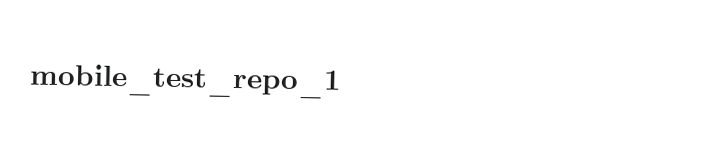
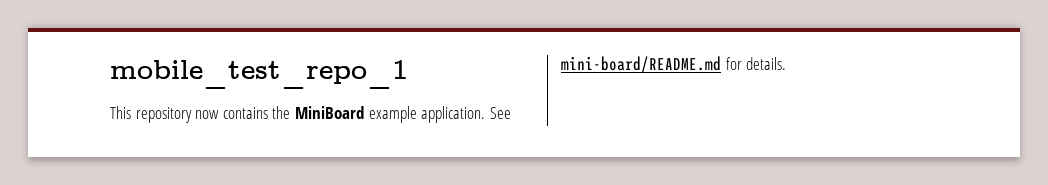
(342, 81) none -> [110,106,511,123] [561,56,787,73] // This repository now contains the MiniBoard example application. See mini-board/README.md for details.

